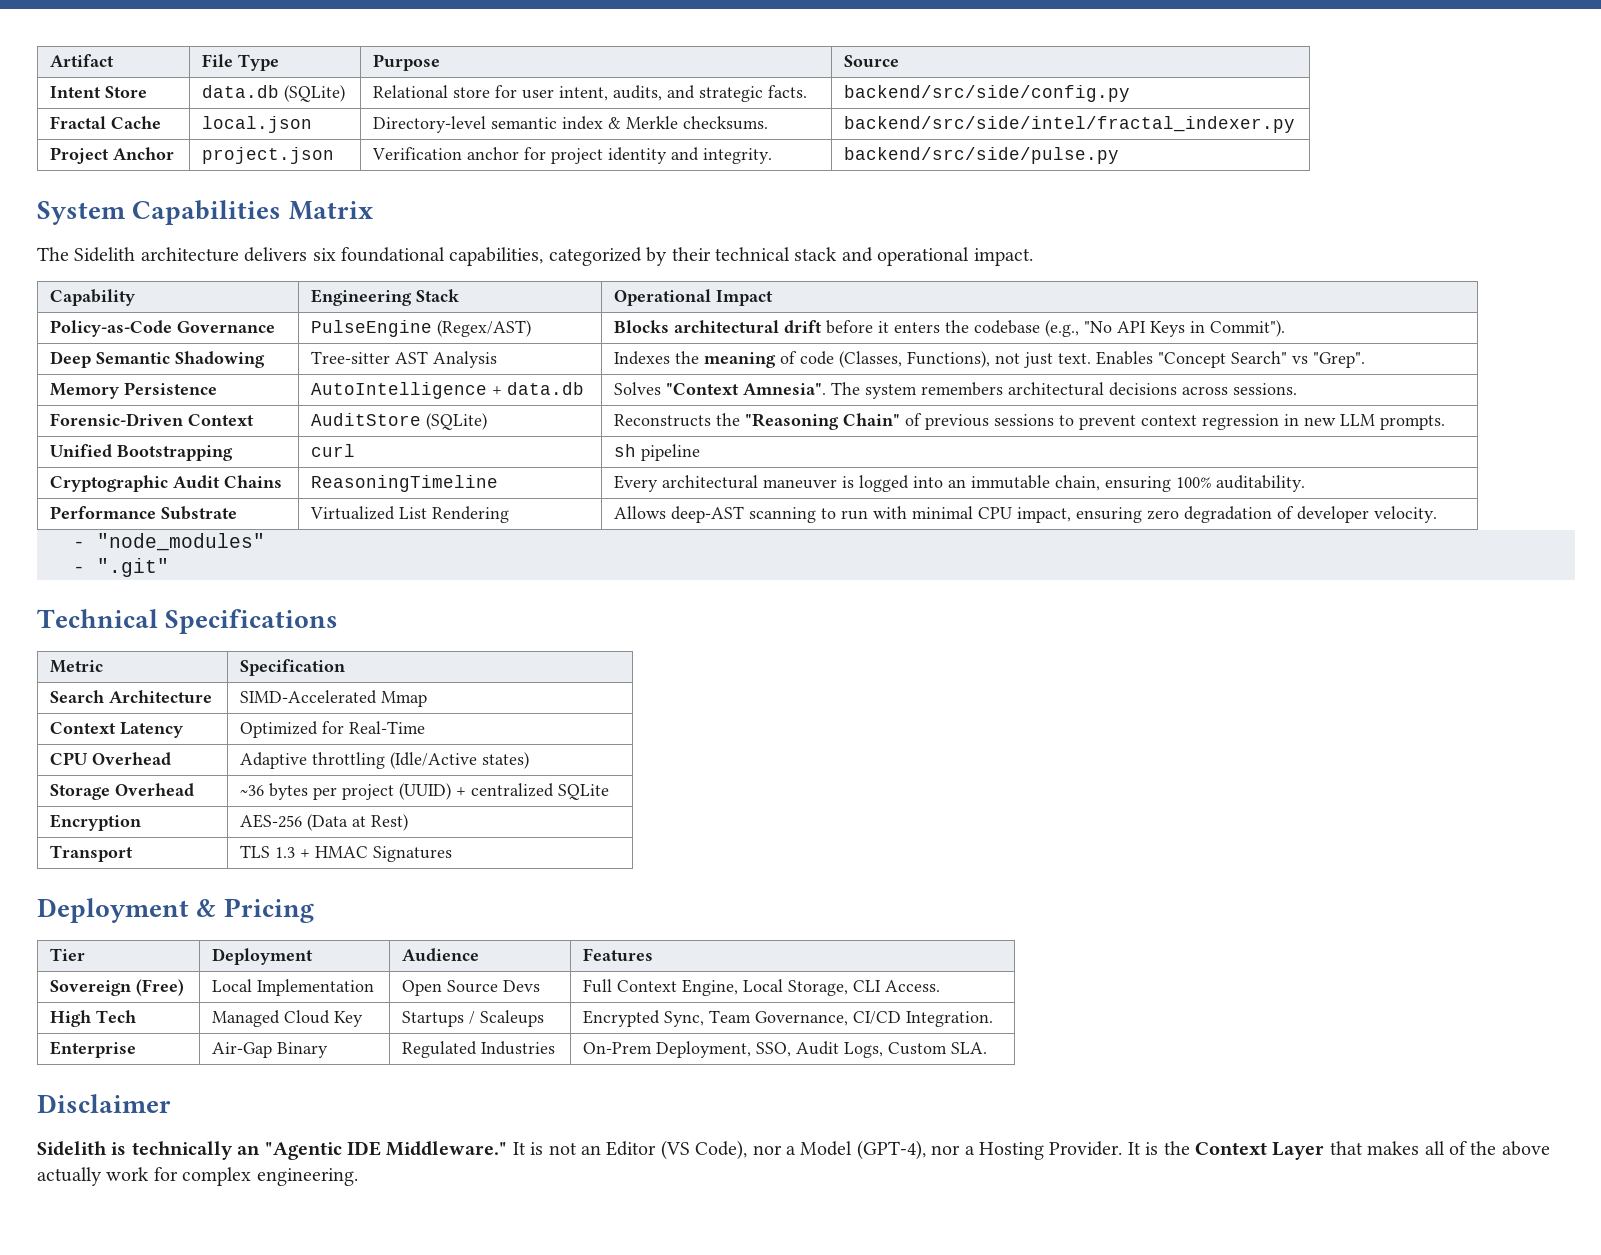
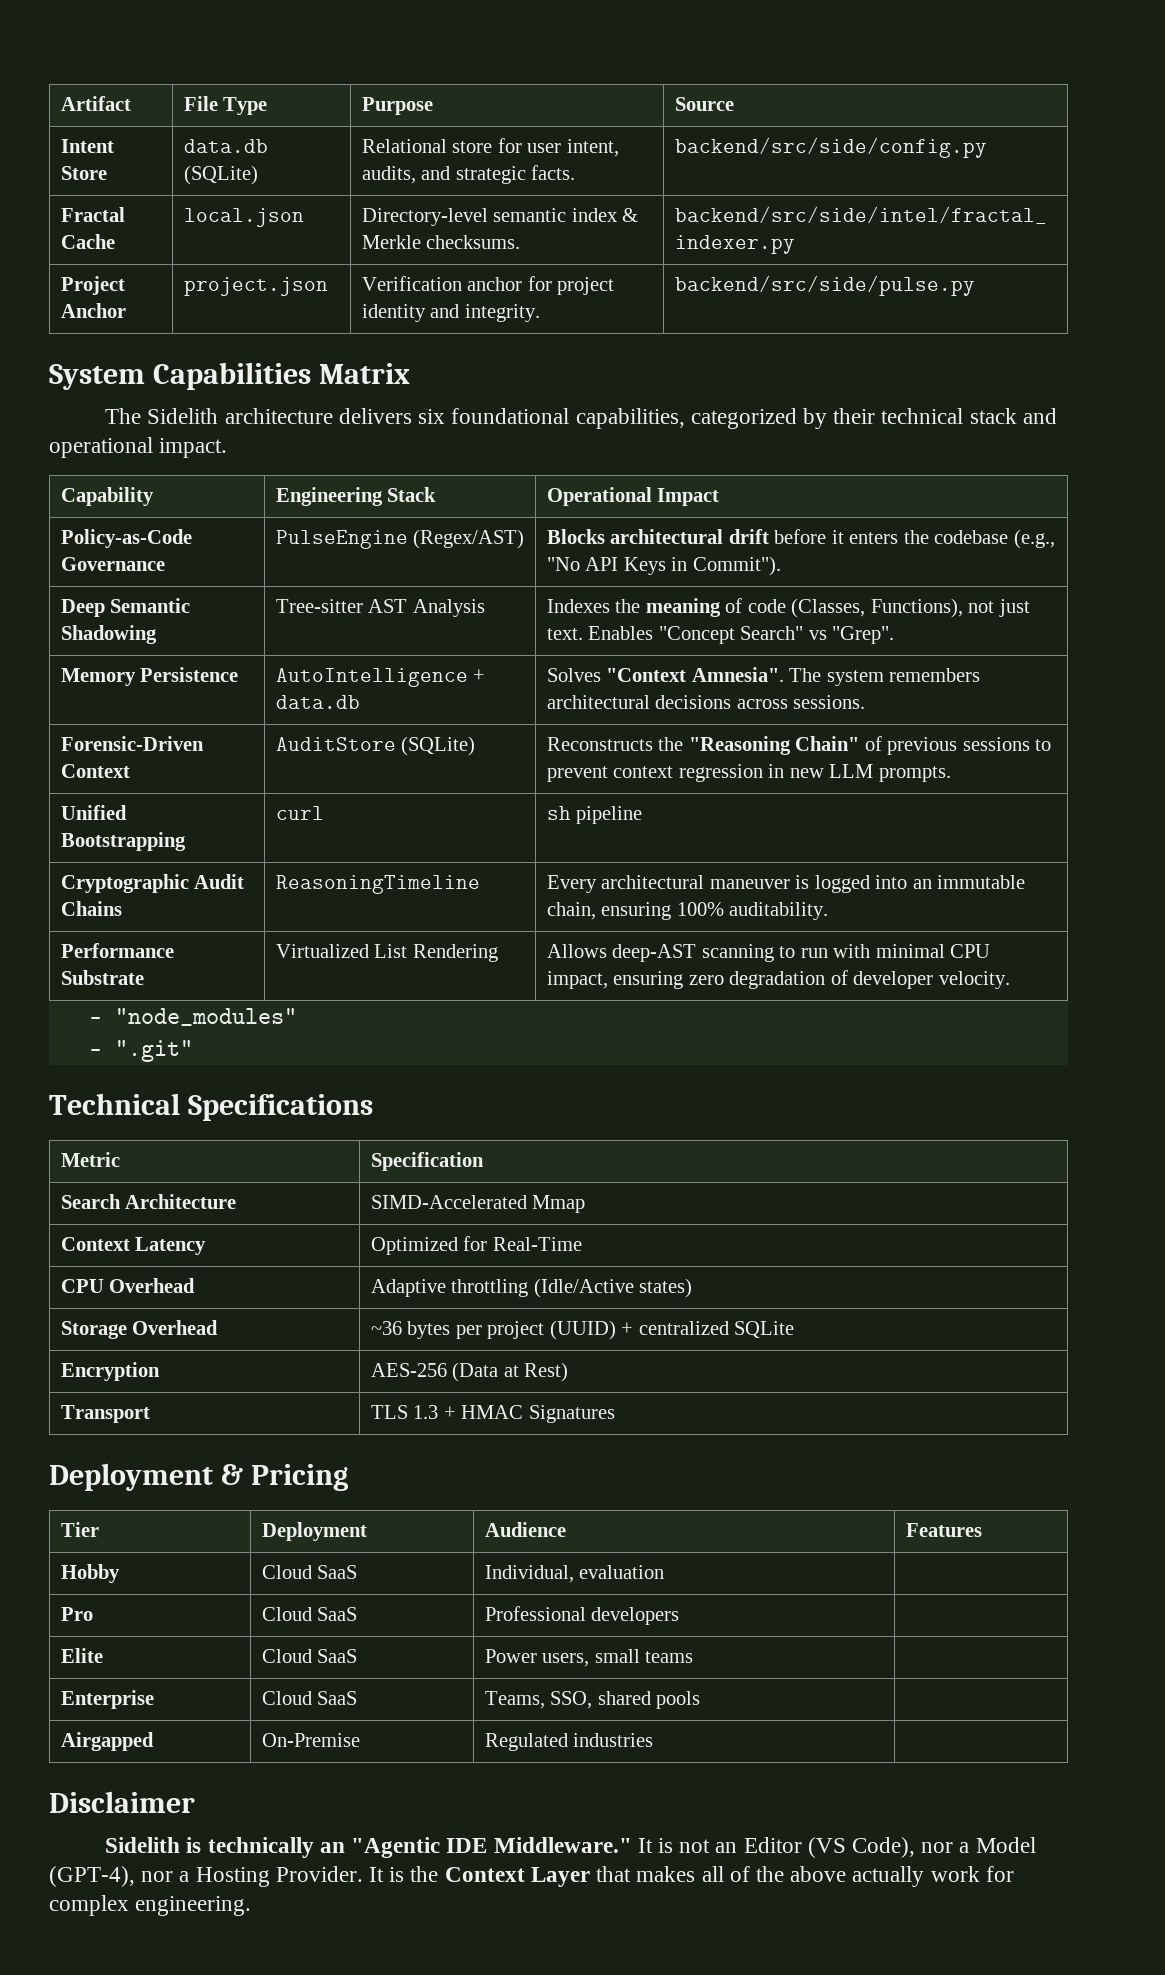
[49,979,184,996] [211,979,374,996] [401,980,540,996] [582,979,940,996] [49,1010,136,1027] [211,1010,363,1027] [401,1010,544,1027] [582,1010,993,1027] [49,1041,136,1058] [211,1042,328,1058] [401,1041,555,1058] [582,1041,987,1058] Sovereign (Free) | Local Implementation | Open Source Devs | Full Context Engine, Local Storage, CLI Access. // High Tech | Managed Cloud Key | Startups / Scaleups | Encrypted Sync, Team Governance, CI/CD Integration. // Enterprise | Air-Gap Binary | Regulated Industries | On-Prem Deployment, SSO, Audit Logs, Custom SLA. -> [60,1564,120,1583] [261,1565,358,1579] [484,1565,665,1583] [60,1607,93,1621] [261,1607,358,1621] [484,1606,680,1625] [60,1648,103,1663] [261,1649,358,1663] [484,1649,694,1667] [60,1690,154,1709] [261,1691,358,1705] [484,1691,701,1709] [60,1732,154,1751] [261,1733,360,1747] [484,1733,654,1751] Hobby | Cloud SaaS | Individual, evaluation | // Pro | Cloud SaaS | Professional developers | // Elite | Cloud SaaS | Power users, small teams | // Enterprise | Cloud SaaS | Teams, SSO, shared pools | // Airgapped | On-Premise | Regulated industries |

